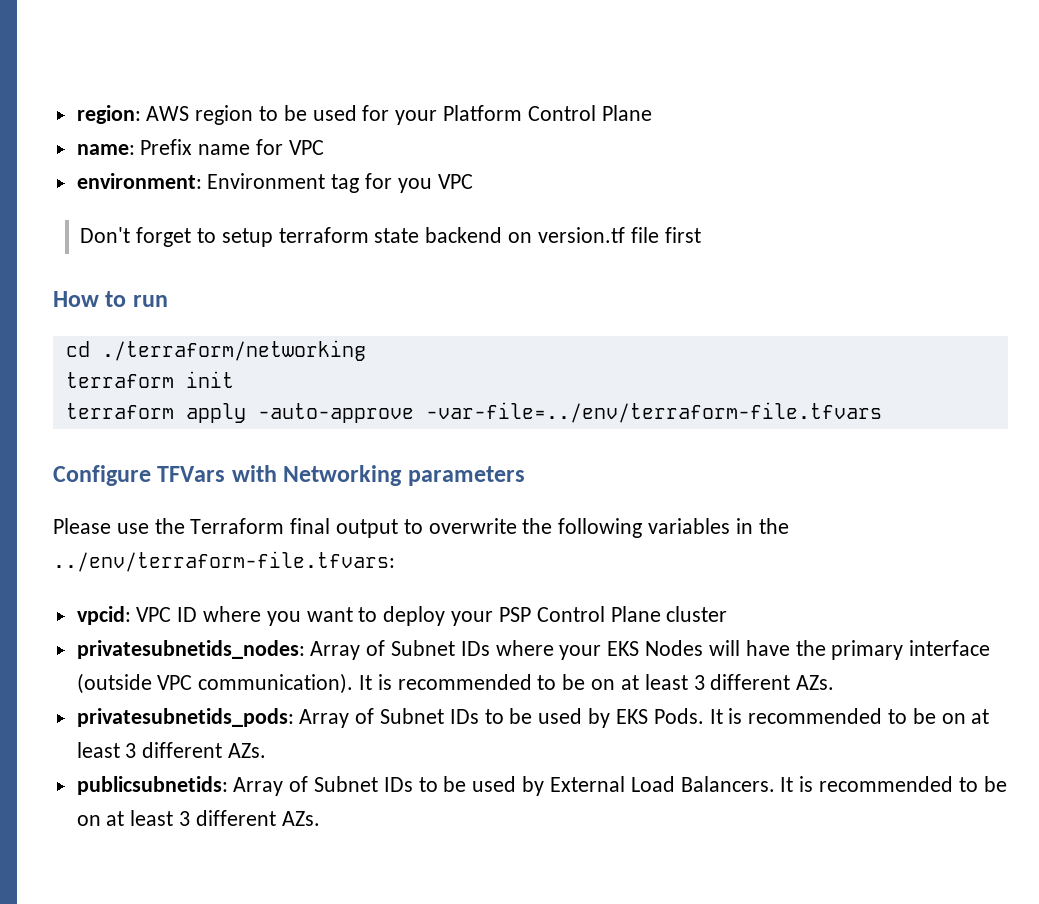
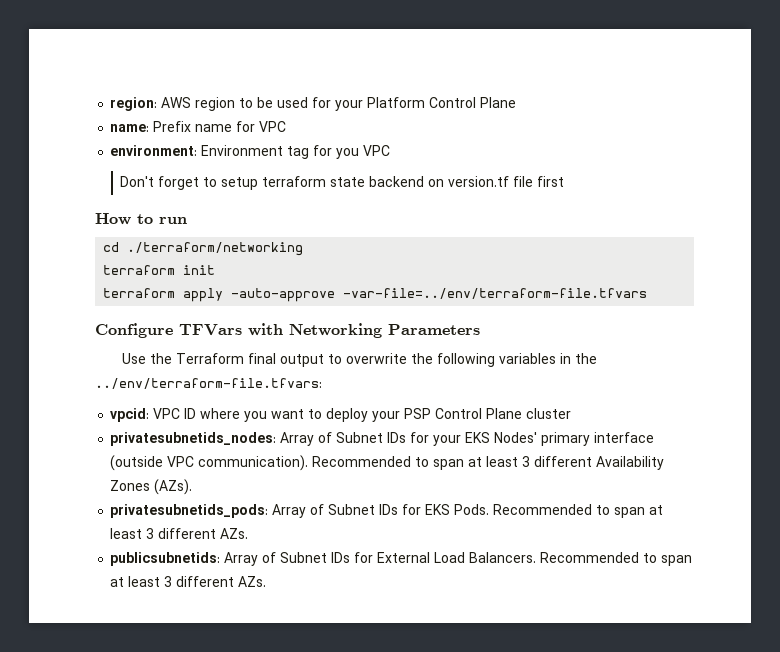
[407,466,525,486] [53,518,149,534] parameters // Please use -> [388,324,480,335] [121,353,146,364] Parameters // Use
[495,640,554,656] where -> [410,432,430,443] for
[645,640,826,656] Nodes will have the -> [494,432,538,443] Nodes'
[359,674,835,690] It is recommended to be on at least 3 different AZs. -> [312,456,665,470] [110,479,193,495] Recommended to span at least 3 different Availability Zones (AZs).
[484,708,966,728] to be used by EKS Pods. It is recommended to be on -> [402,504,646,518] for EKS Pods. Recommended to span
[418,776,1007,796] [76,815,101,826] to be used by External Load Balancers. It is recommended to be on -> [354,552,693,566] for External Load Balancers. Recommended to span

